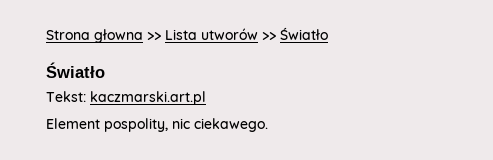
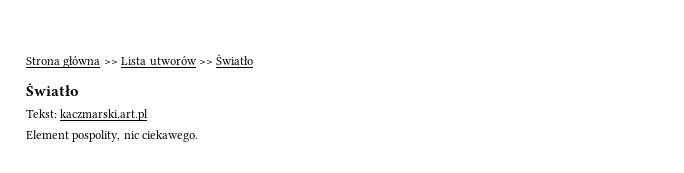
[94,29,143,43] głowna -> [63,56,101,68] główna

